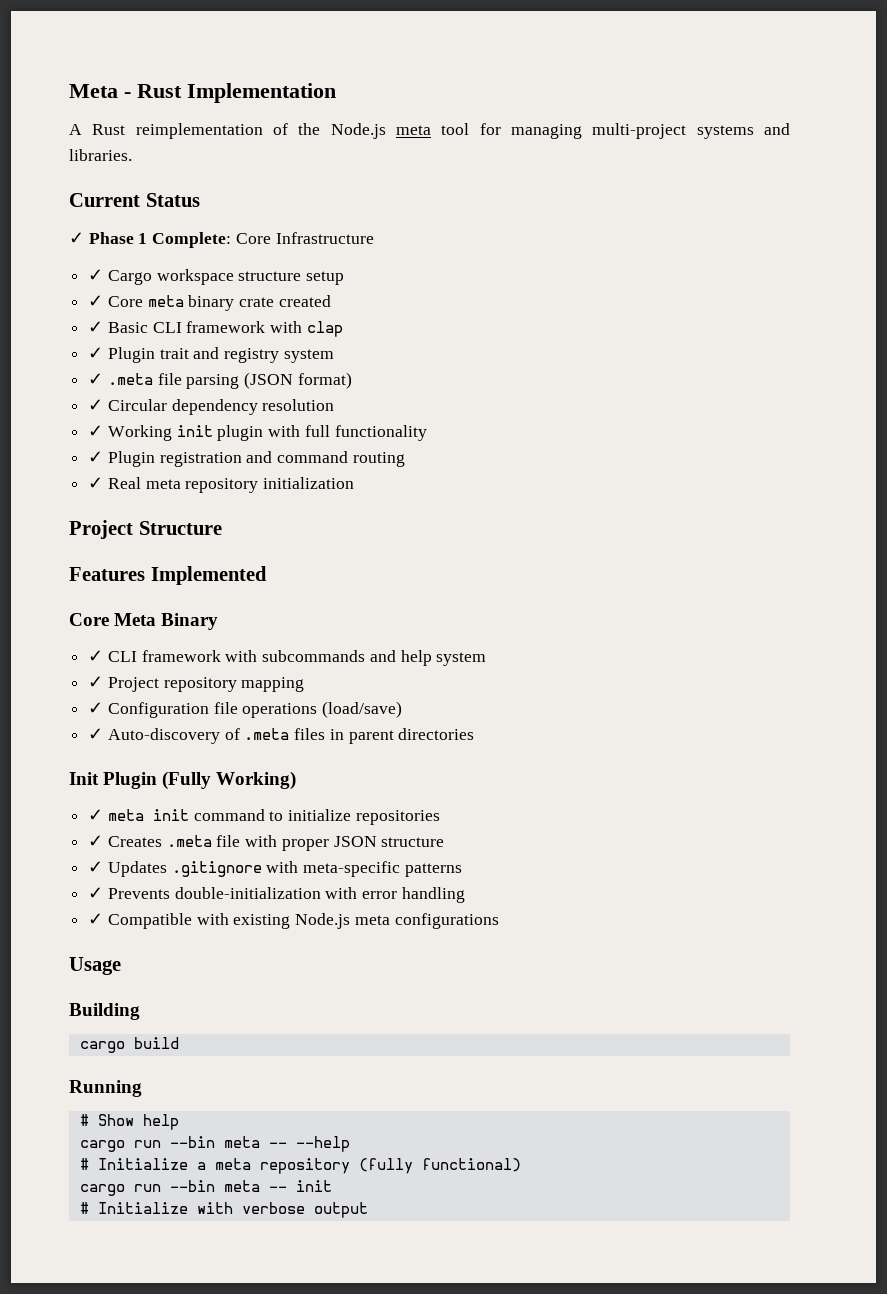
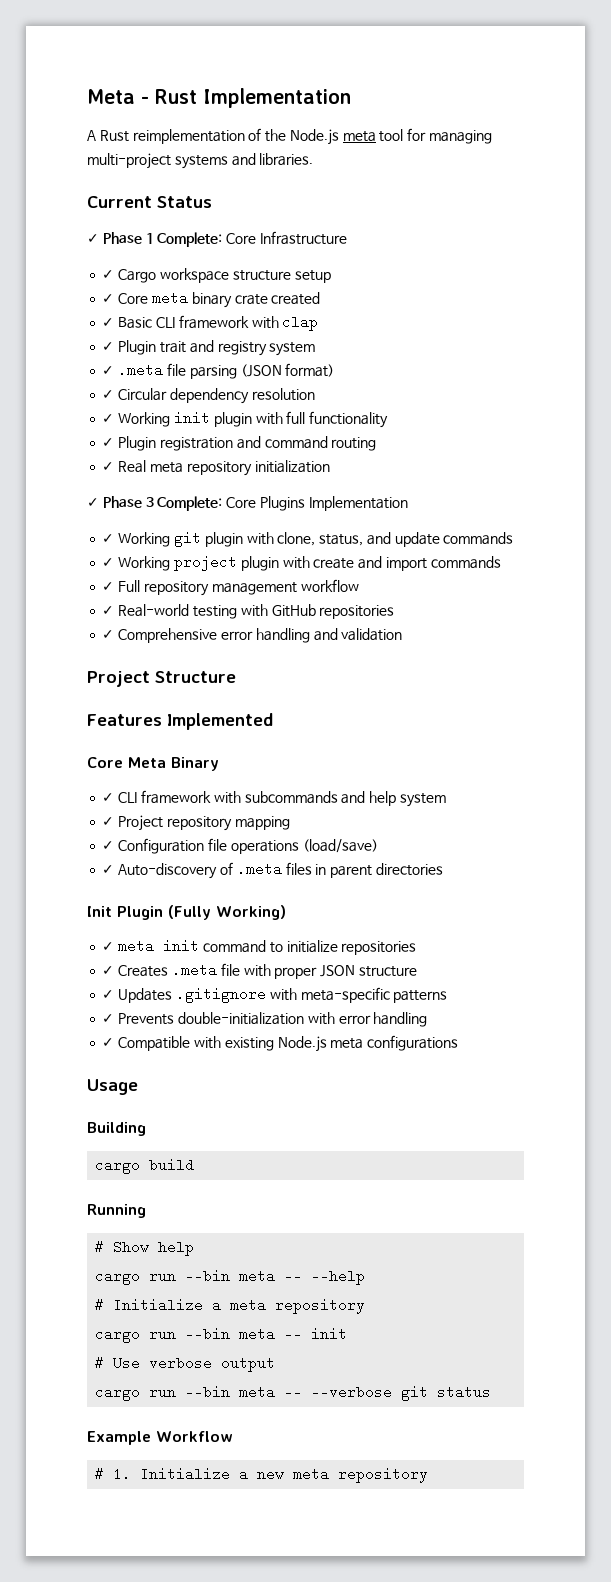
(355, 483) none -> [87,496,408,511] [102,532,514,547] [102,555,501,571] [102,579,359,596] [102,604,395,619] [102,628,403,643] // ✓ Phase 3 Complete: Core Plugins Implementation // ✓ Working git plugin with clone, status, and update commands // ✓ Working project plugin with create and import commands // ✓ Full repository management workflow // ✓ Real-world testing with GitHub repositories // ✓ Comprehensive error handling and validation
[358,1158,521,1174] (fully functional) -> (366, 1306) none
[97,1202,233,1214] Initialize with -> [113,1356,141,1370] Use
(368, 1210) none -> [95,1385,492,1401] [87,1431,232,1445] [95,1467,429,1483] // cargo run --bin meta -- --verbose git status // Example Workflow // # 1. Initialize a new meta repository

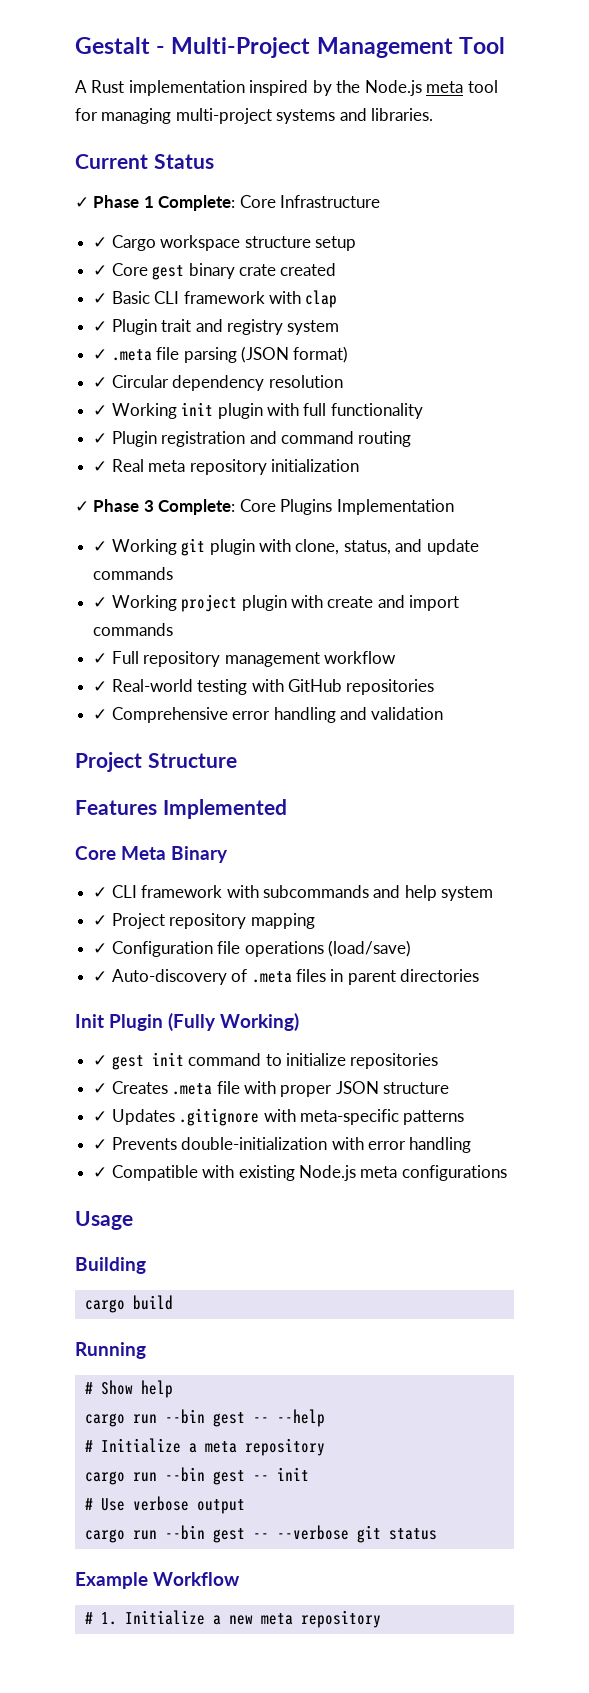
[87,88,351,108] Meta - Rust Implementation -> [75,37,505,58] Gestalt - Multi-Project Management Tool
[132,128,262,144] reimplementation of -> [128,80,332,96] implementation inspired by
[151,291,188,305] meta -> [152,265,185,280] gest
[118,939,155,953] meta -> [111,1055,144,1070] gest
[239,1269,276,1283] meta -> [212,1412,245,1427] gest
[239,1327,276,1341] meta -> [212,1470,245,1485] gest
[239,1385,276,1399] meta -> [212,1528,245,1543] gest

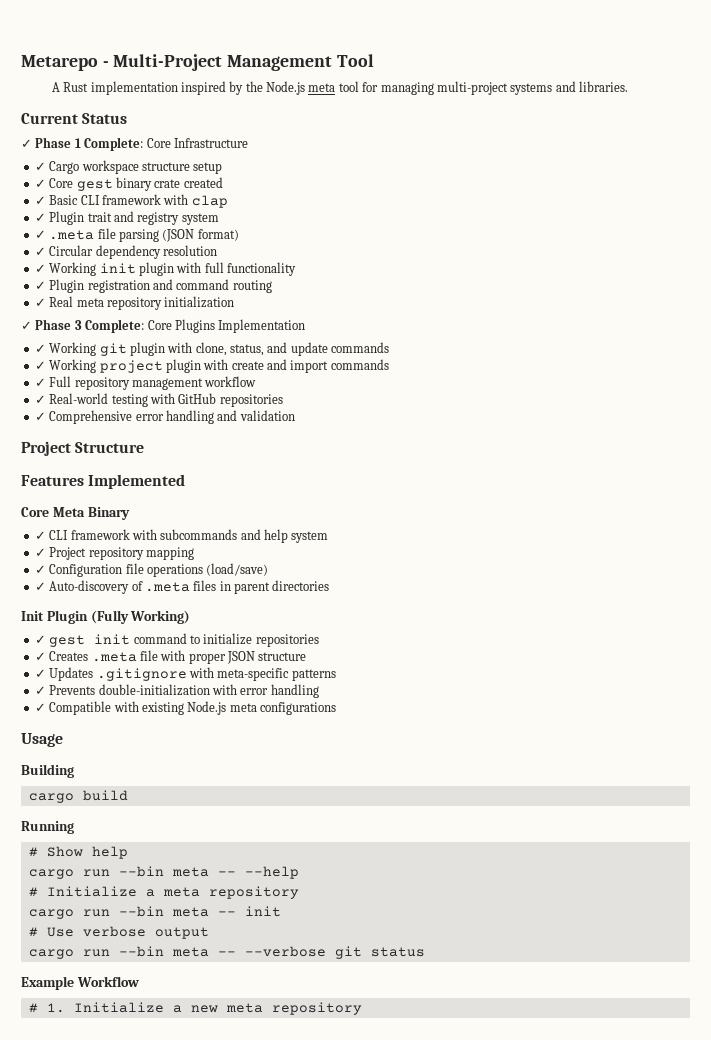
[75,37,150,54] Gestalt -> [21,55,98,71] Metarepo
[212,1412,245,1427] gest -> [171,867,209,877] meta
[212,1470,245,1485] gest -> [171,907,209,917] meta
[212,1528,245,1543] gest -> [171,947,209,957] meta

